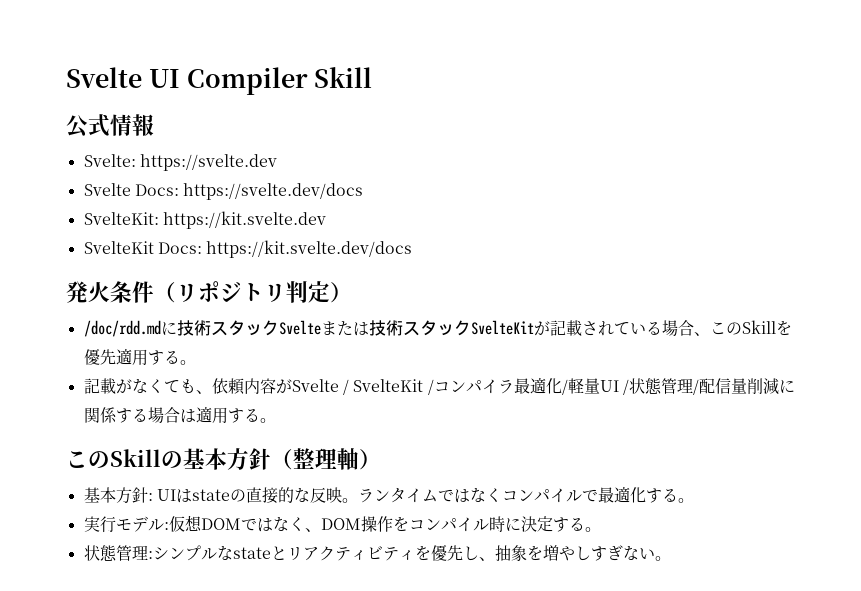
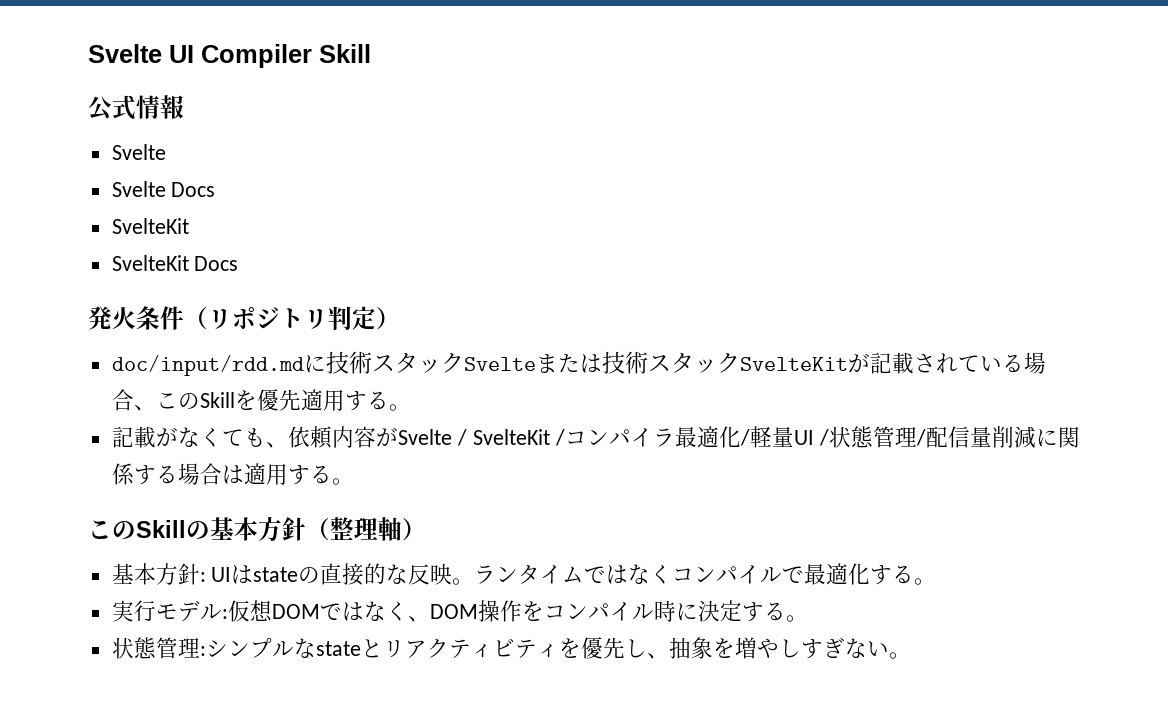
[83,154,277,171] [83,183,364,200] [83,211,326,229] [83,240,413,258] Svelte: https://svelte.dev // Svelte Docs: https://svelte.dev/docs // SvelteKit: https://kit.svelte.dev // SvelteKit Docs: https://kit.svelte.dev/docs -> [111,144,166,160] [111,181,216,197] [111,218,189,234] [111,255,239,271] Svelte // Svelte Docs // SvelteKit // SvelteKit Docs
[83,320,161,337] /doc/rdd.md -> [111,355,304,376] doc/input/rdd.md

